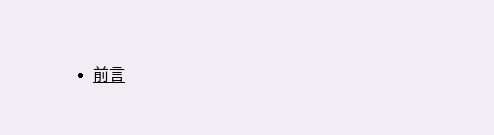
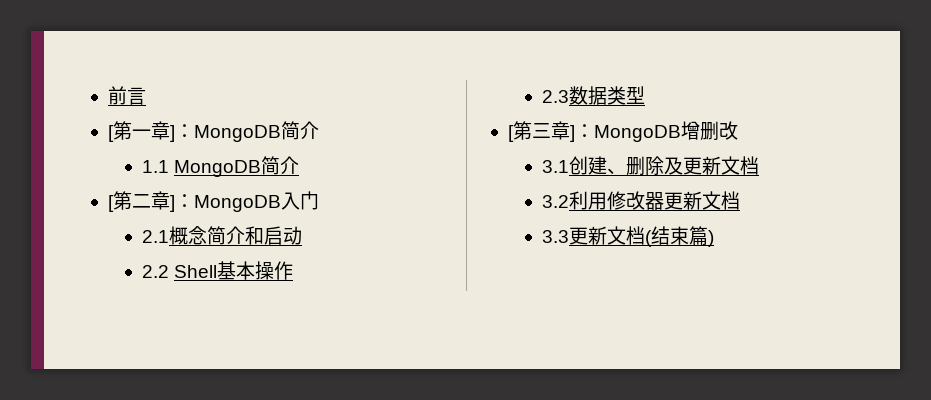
(125, 74) none -> [107,121,319,142] [142,156,300,177] [107,191,319,212] [142,226,303,245] [142,261,294,280] [542,86,646,105] [507,121,738,142] [542,156,760,176] [542,191,741,210] [542,226,715,247] // [第一章]：MongoDB简介 // 1.1 MongoDB简介 // [第二章]：MongoDB入门 // 2.1概念简介和启动 // 2.2 Shell基本操作 // 2.3数据类型 // [第三章]：MongoDB增删改 // 3.1创建、删除及更新文档 // 3.2利用修改器更新文档 // 3.3更新文档(结束篇)

